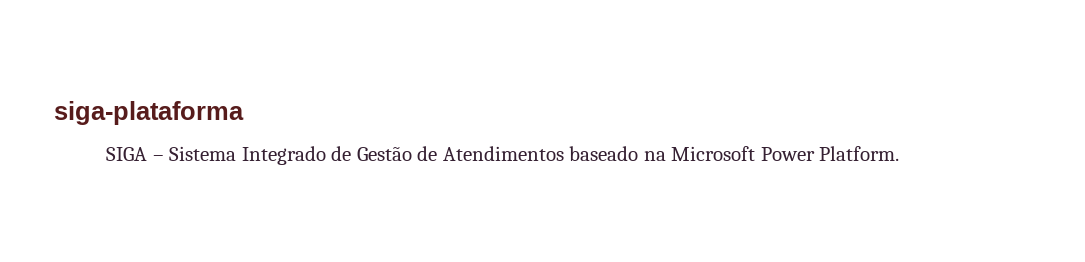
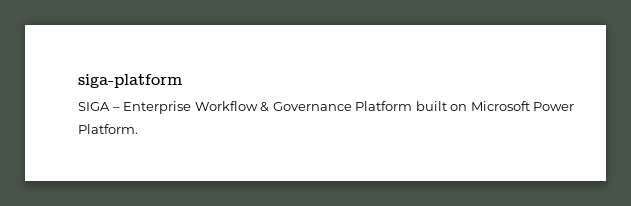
[54,101,244,125] siga-plataforma -> [78,74,182,88] siga-platform
[169,146,666,165] Sistema Integrado de Gestão de Atendimentos baseado na -> [123,101,468,114] Enterprise Workflow & Governance Platform built on

